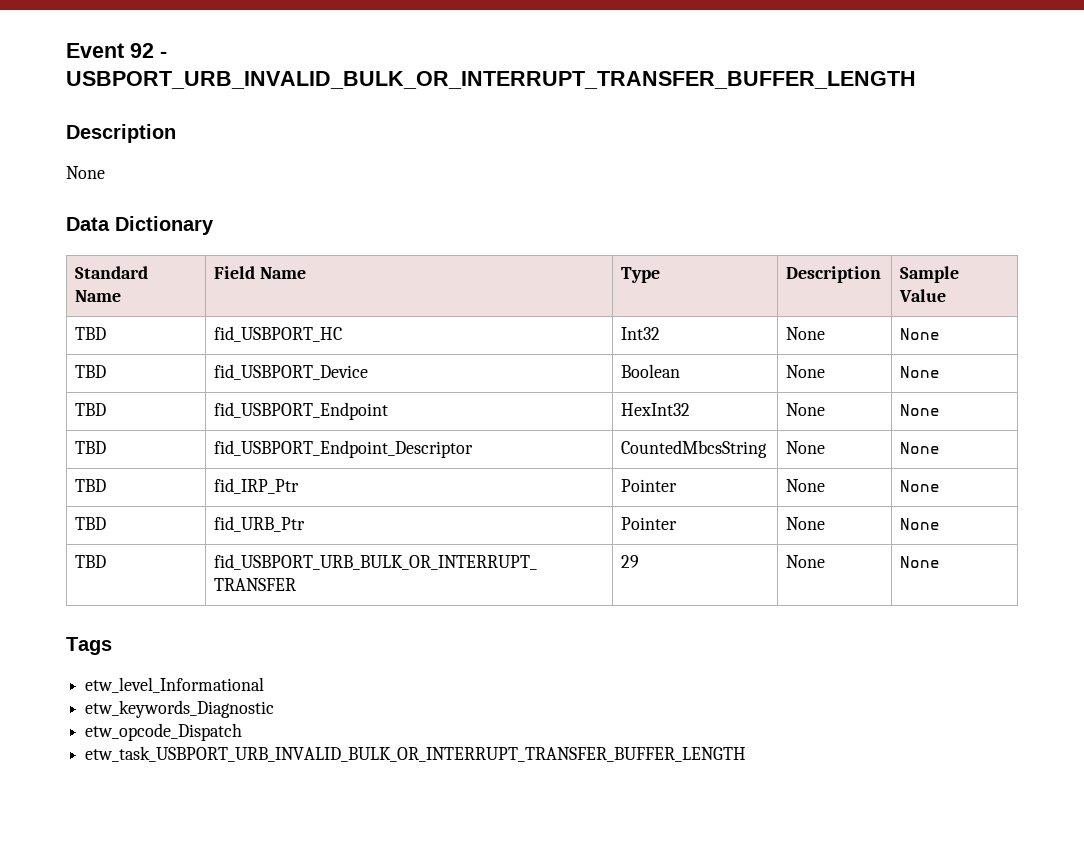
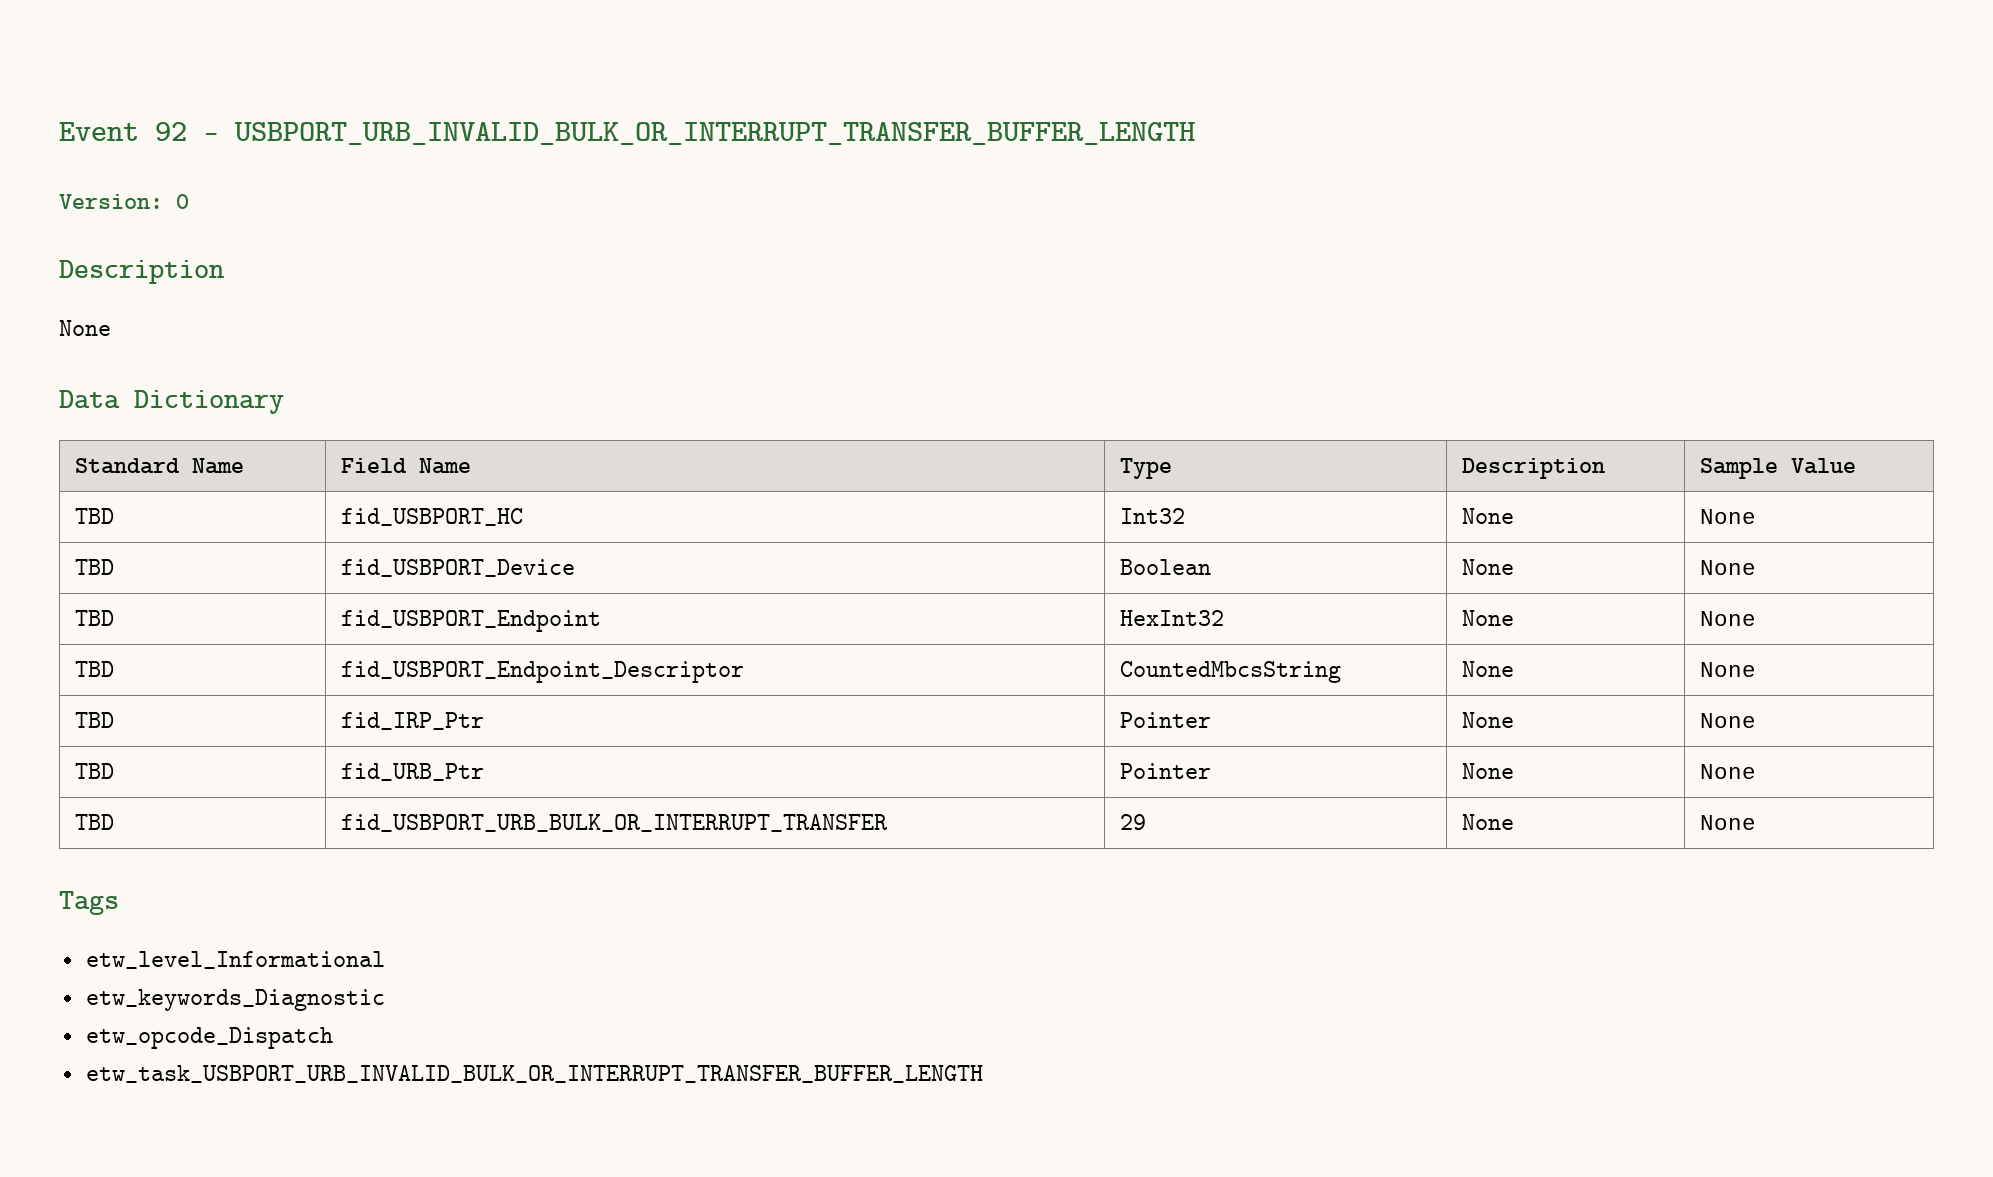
(916, 80) none -> [59,194,189,209] // Version: 0

